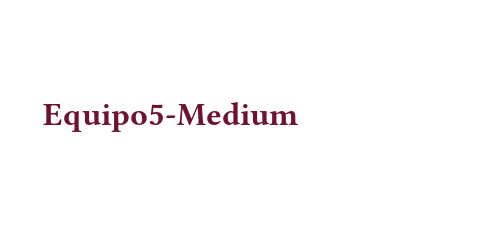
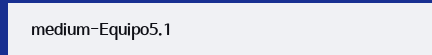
[43,102,299,132] Equipo5-Medium -> [31,23,172,40] medium-Equipo5.1

